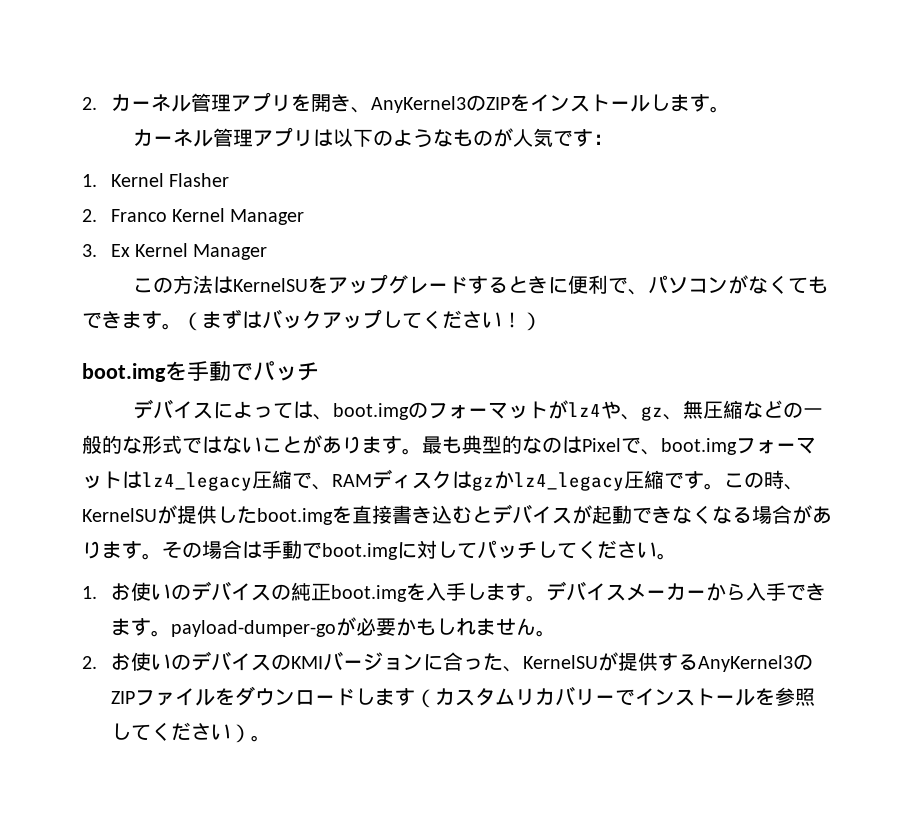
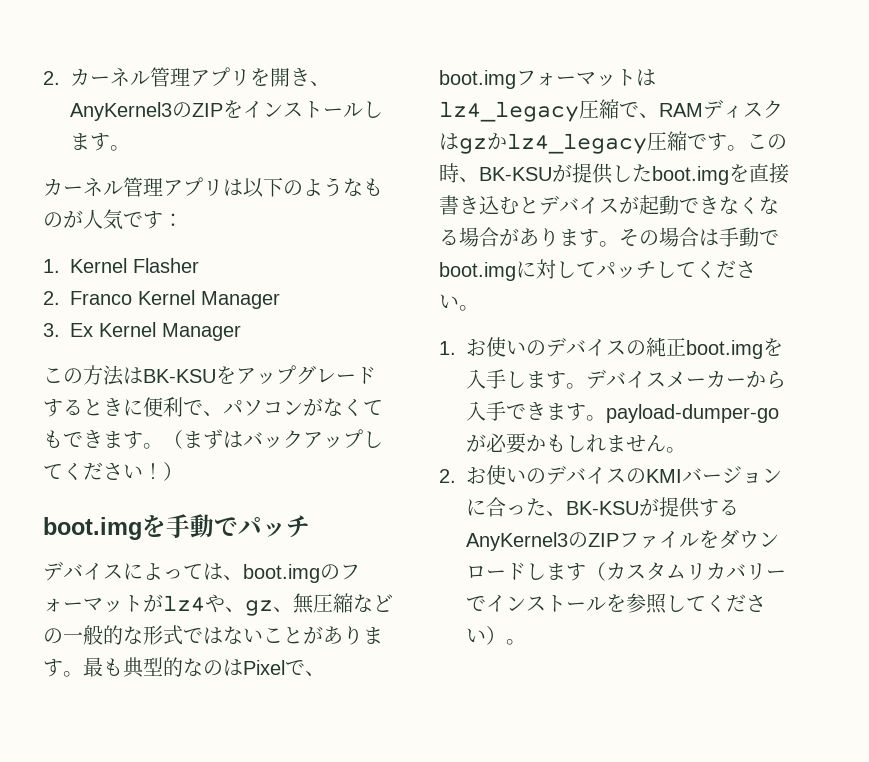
[232,278,308,292] KernelSU -> [143,369,216,383] BK-KSU
[82,508,157,522] KernelSU -> [479,167,552,181] BK-KSU
[522,655,598,669] KernelSU -> [566,501,639,515] BK-KSU

